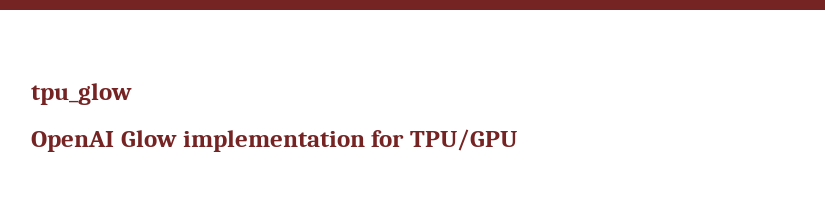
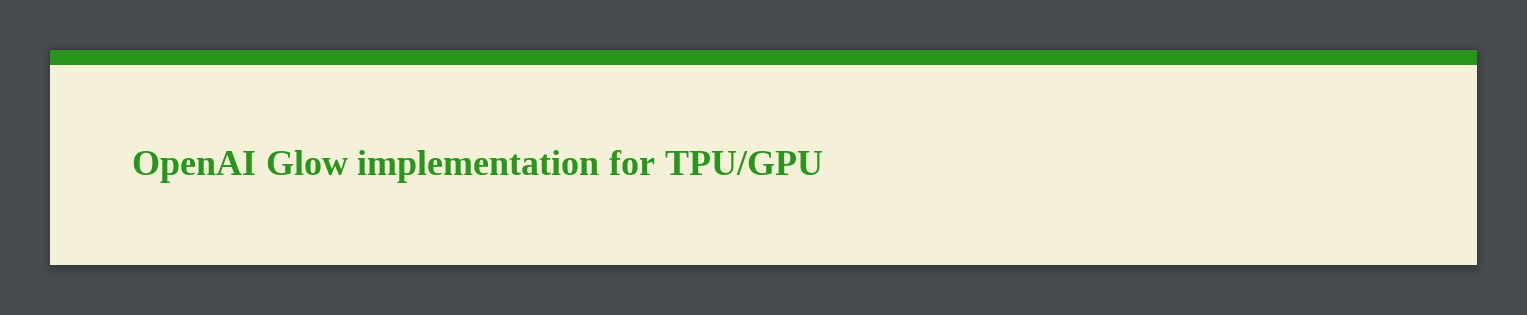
[31,83,132,105] tpu_glow // -> (132, 167) none

